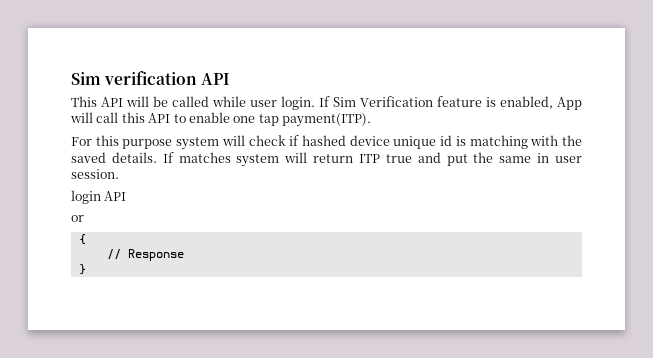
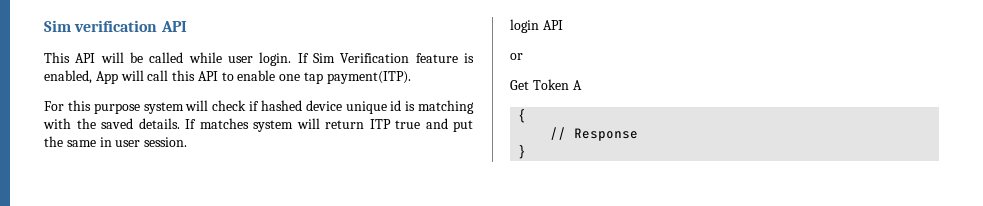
(84, 218) none -> [510,79,582,90] // Get Token A

